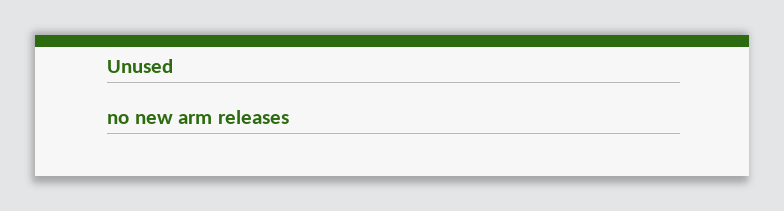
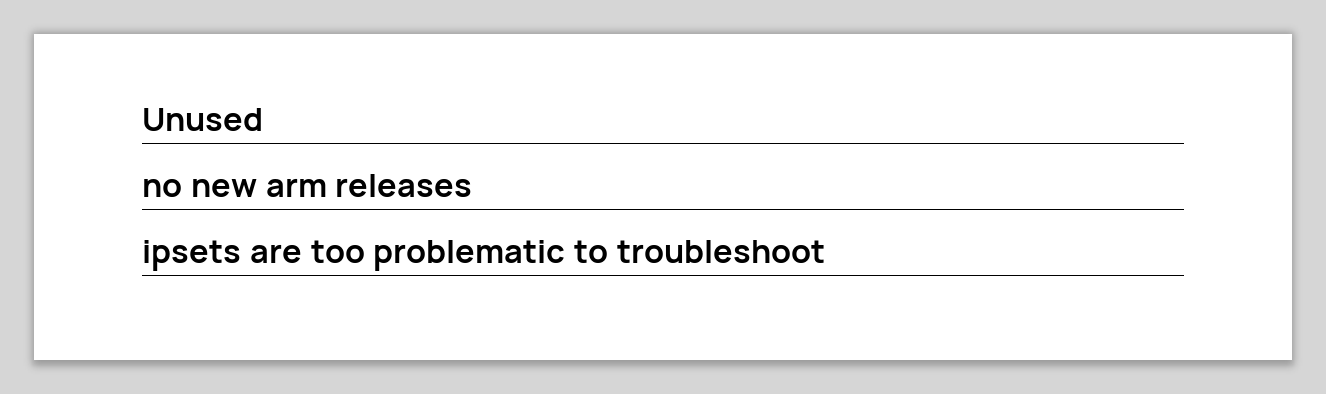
(289, 117) none -> [142,240,825,271] // ipsets are too problematic to troubleshoot

